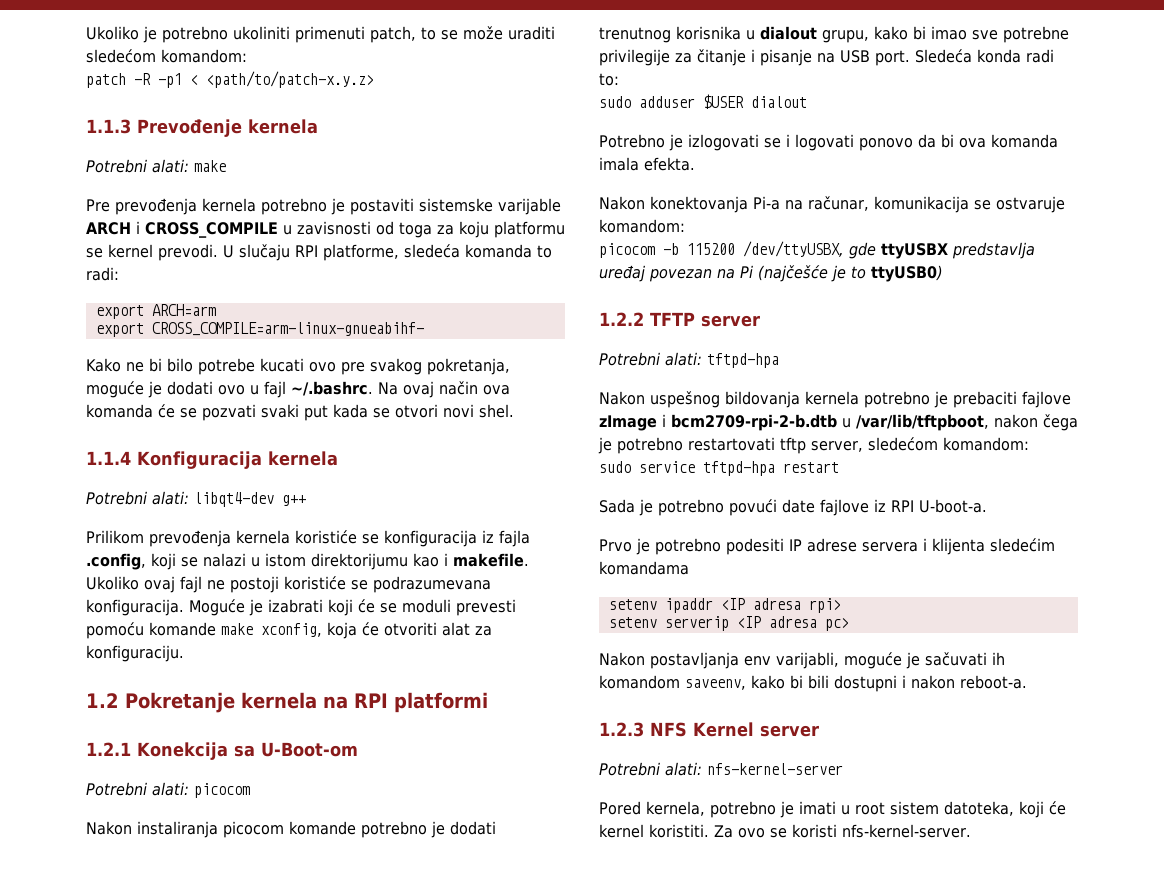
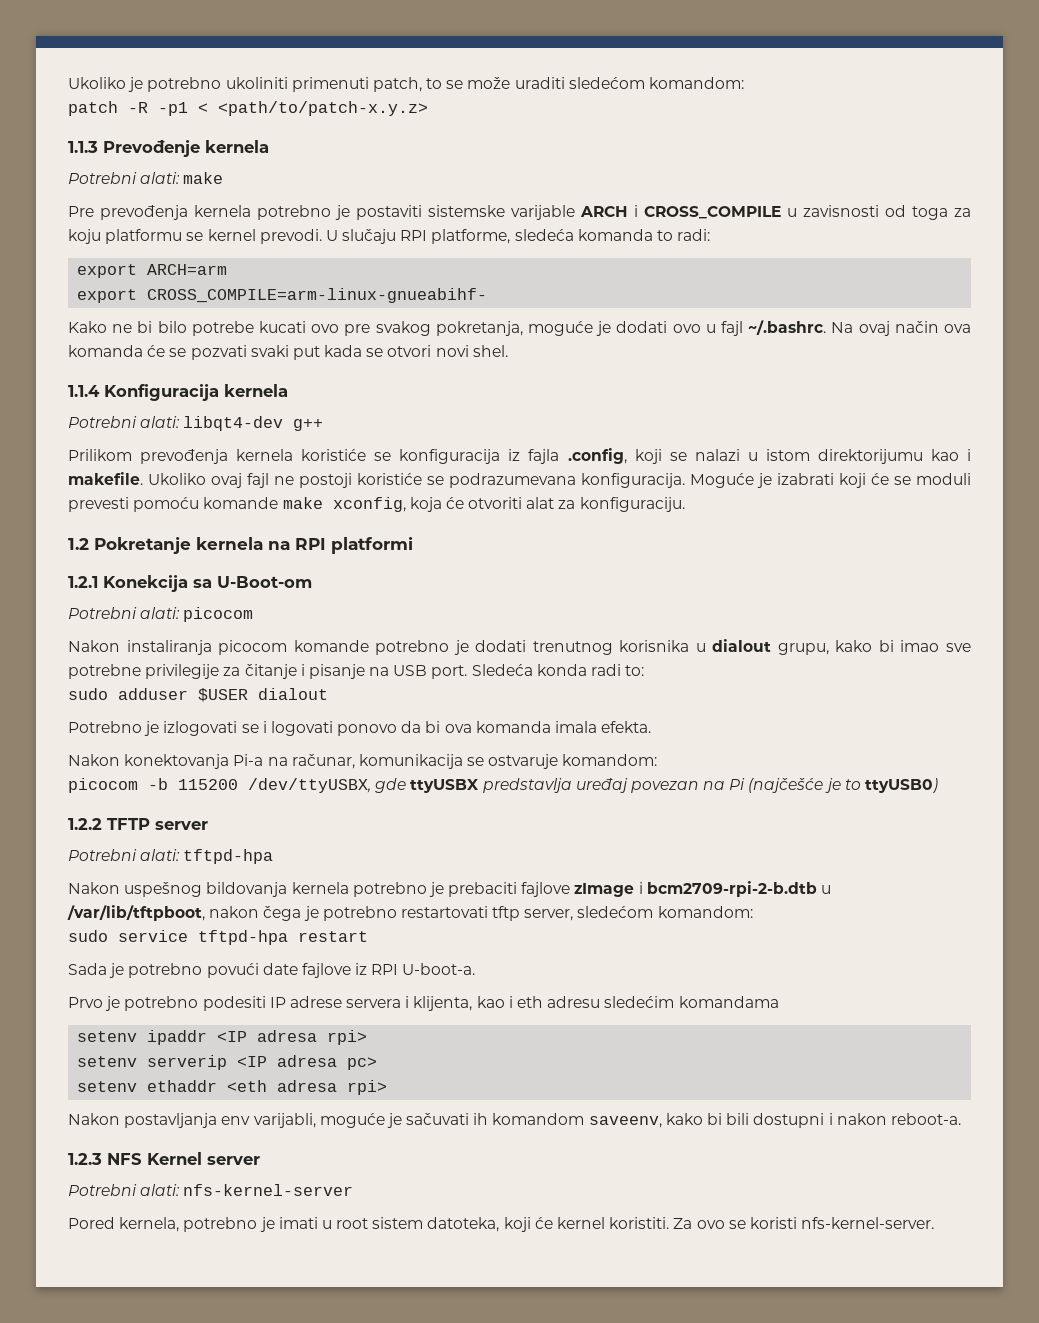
[932,538,985,555] klijenta -> [413,996,601,1011] klijenta, kao i eth adresu
(849, 624) none -> [77,1080,388,1095] // setenv ethaddr <eth adresa rpi>

